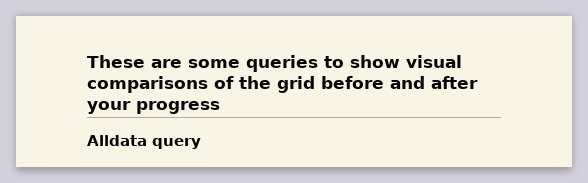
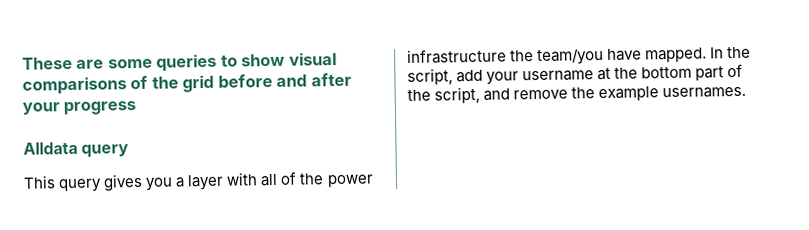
(201, 143) none -> [23,171,374,193] [407,46,752,66] [407,63,744,85] [407,86,747,104] // This query gives you a layer with all of the power infrastructure the team/you have mapped. In the script, add your username at the bottom part of the script, and remove the example usernames.

